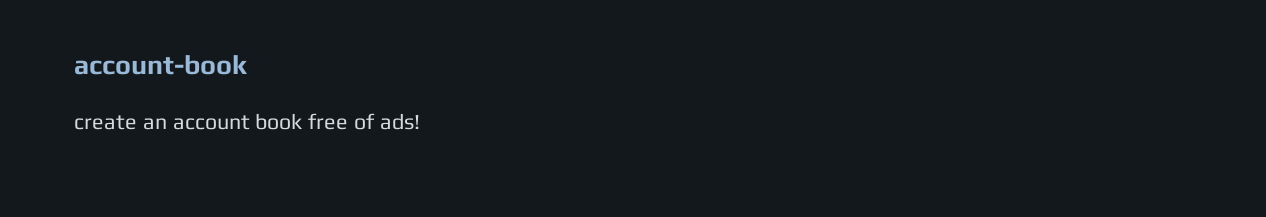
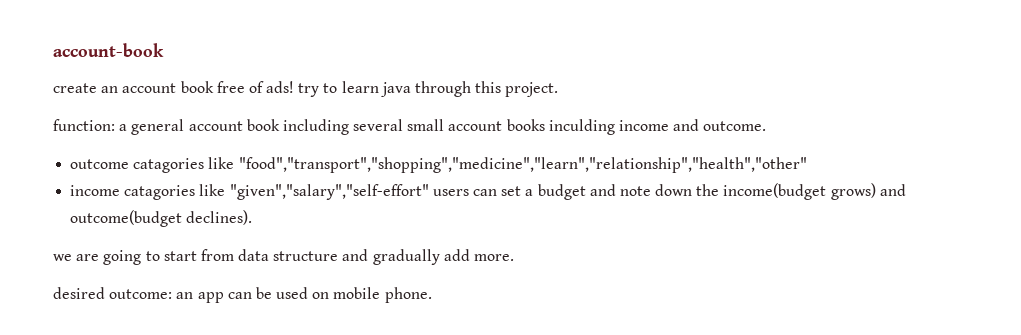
(420, 121) none -> [298,81,559,97] [53,119,767,135] [70,157,807,173] [70,183,906,200] [70,210,253,227] [53,249,515,265] [53,287,432,303] try to learn java through this project. // function: a general account book including several small account books inculding income and outcome. // outcome catagories like "food","transport","shopping","medicine","learn","relationship","health","other" // income catagories like "given","salary","self-effort" users can set a budget and note down the income(budget grows) and outcome(budget declines). // we are going to start from data structure and gradually add more. // desired outcome: an app can be used on mobile phone.

